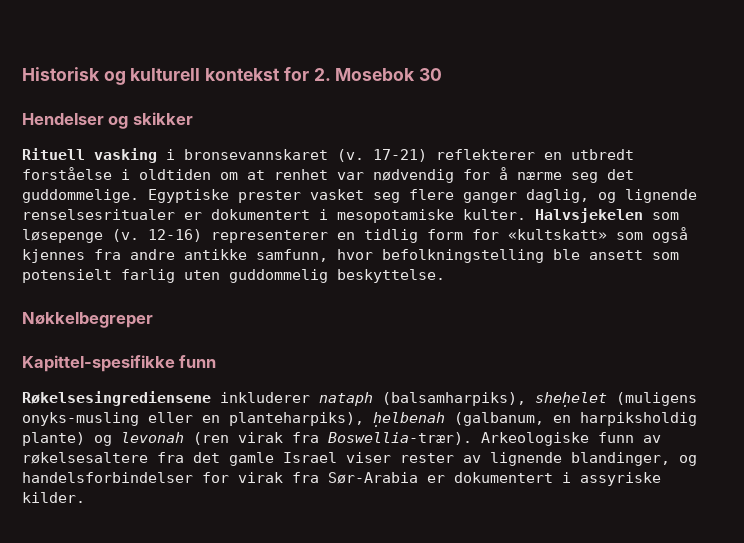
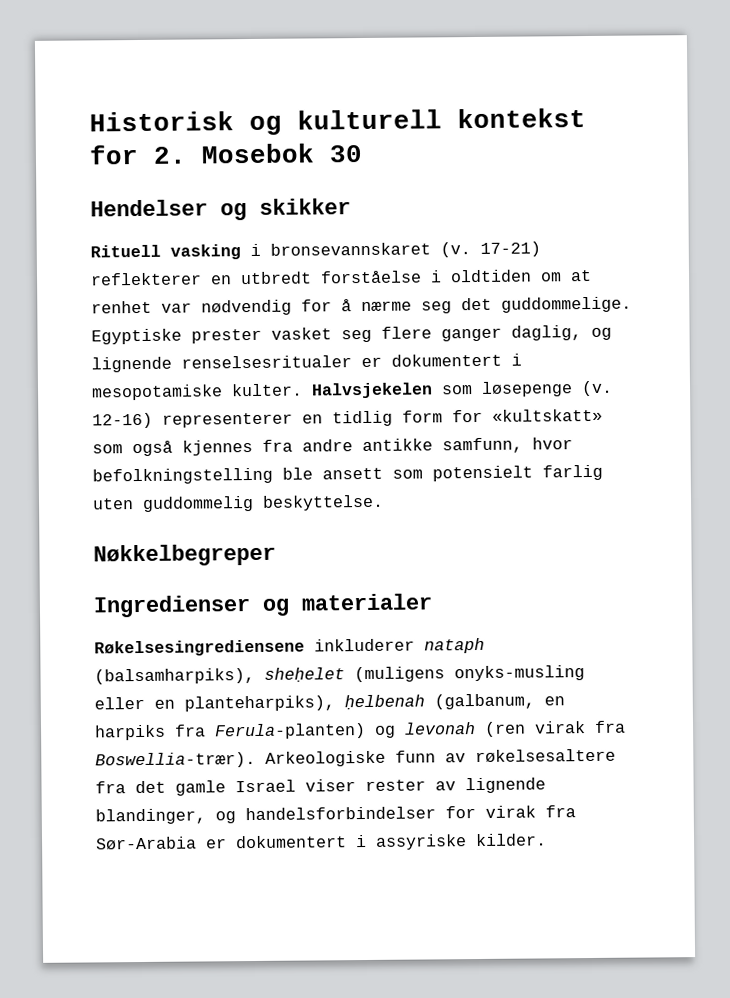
[22,355,217,372] Kapittel-spesifikke funn -> [93,593,432,618] Ingredienser og materialer
[580,412,697,426] [22,432,85,446] harpiksholdig plante) -> [95,723,366,741] harpiks fra Ferula-planten)

